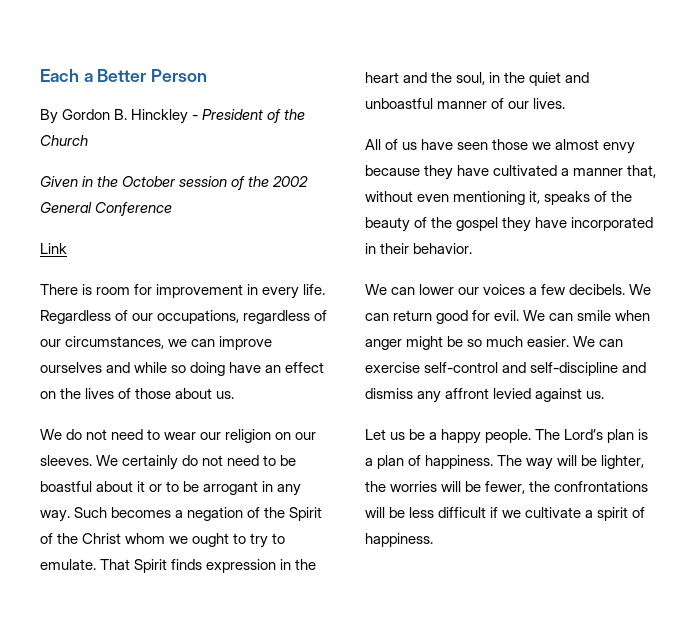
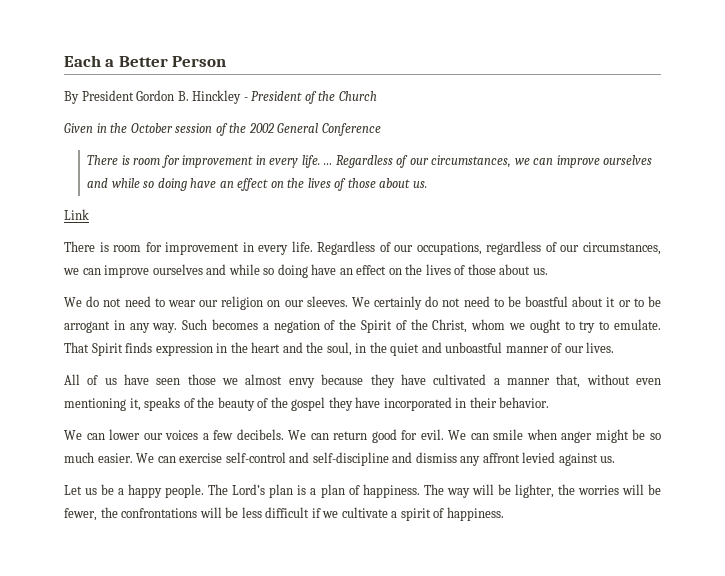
(58, 116) none -> [81,90,134,101] President
(173, 209) none -> [87,155,653,168] [87,178,427,191] // There is room for improvement in every life. … Regardless of our circumstances, we can improve ourselves and while so doing have an effect on the lives of those about us.
[82,533,122,544] Christ -> [432,319,468,333] Christ,

